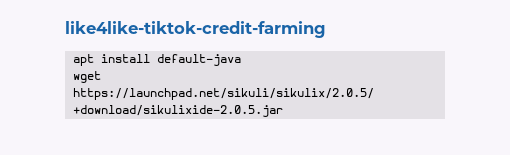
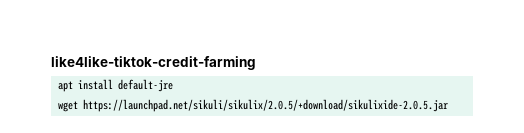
[156,54,241,66] default-java -> [117,79,173,92] default-jre

